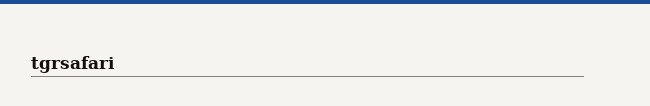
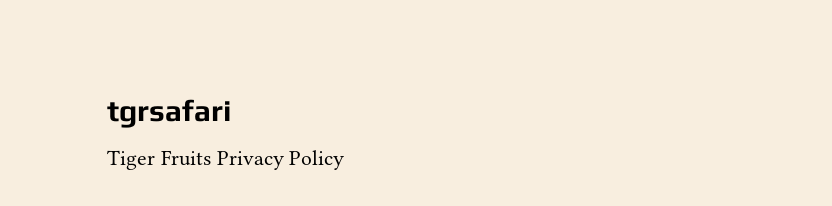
(115, 64) none -> [107,150,345,170] // Tiger Fruits Privacy Policy

